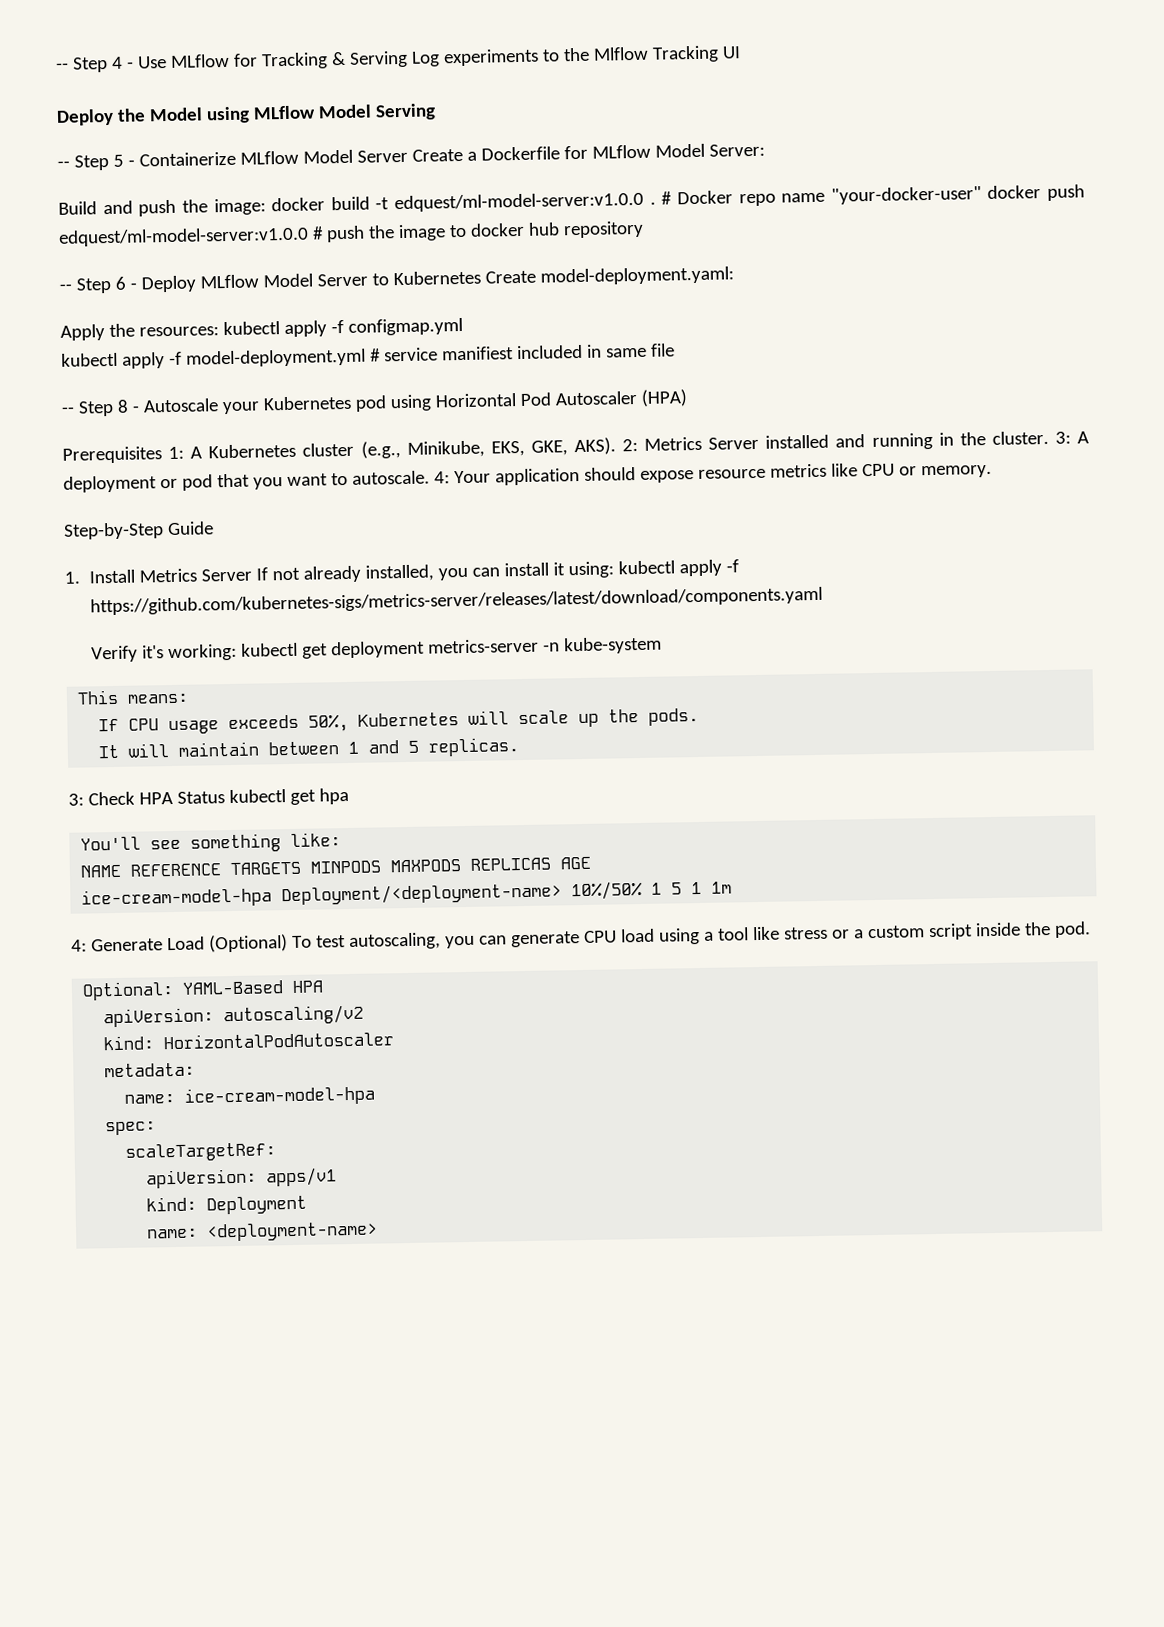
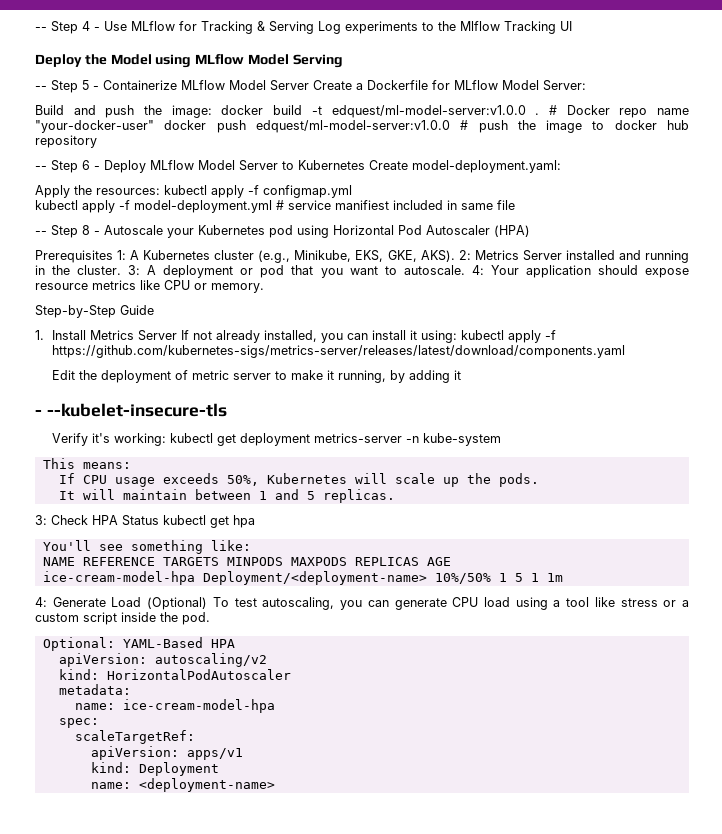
(824, 601) none -> [51,370,461,383] [35,403,227,417] // Edit the deployment of metric server to make it running, by adding it // - --kubelet-insecure-tls

